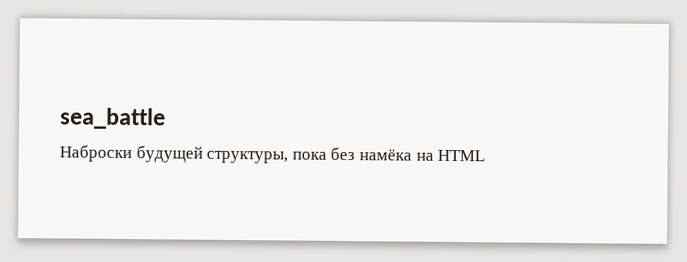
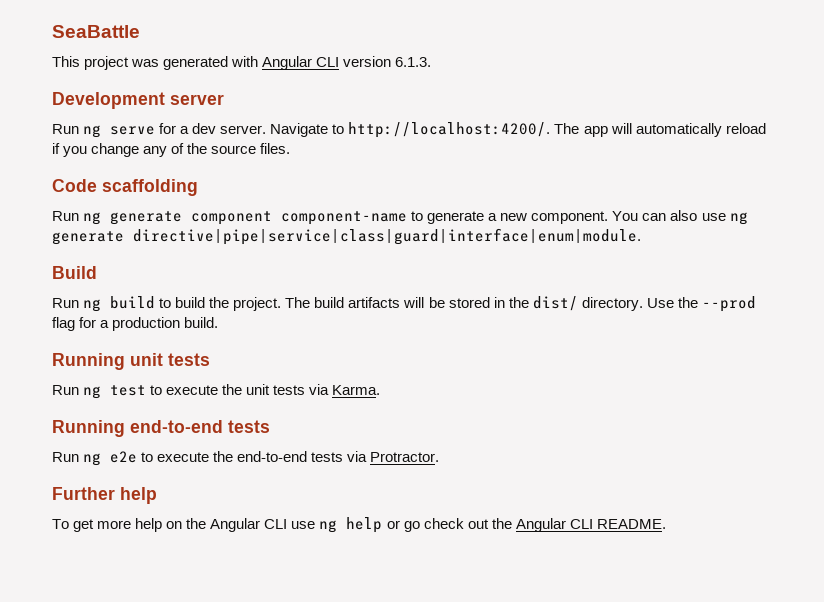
[60,107,166,130] [59,144,486,164] sea_battle // Наброски будущей структуры, пока без намёка на HTML -> [52,25,140,38] [52,56,432,70] [52,92,224,109] [52,122,766,138] [52,143,291,157] [52,179,198,196] [52,210,748,225] [52,228,641,245] [52,266,97,279] [52,296,756,312] [52,317,219,331] [52,353,210,370] [52,384,381,399] [52,420,270,437] [52,451,440,466] [52,487,157,504] [52,517,666,533] SeaBattle // This project was generated with Angular CLI version 6.1.3. // Development server // Run ng serve for a dev server. Navigate to http://localhost:4200/. The app will automatically reload if you change any of the source files. // Code scaffolding // Run ng generate component component-name to generate a new component. You can also use ng generate directive|pipe|service|class|guard|interface|enum|module. // Build // Run ng build to build the project. The build artifacts will be stored in the dist/ directory. Use the --prod flag for a production build. // Running unit tests // Run ng test to execute the unit tests via Karma. // Running end-to-end tests // Run ng e2e to execute the end-to-end tests via Protractor. // Further help // To get more help on the Angular CLI use ng help or go check out the Angular CLI README.

